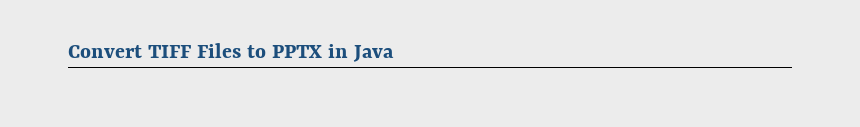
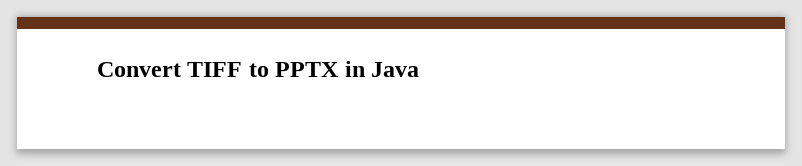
[197,43,242,58] Files -> (243, 69) none

